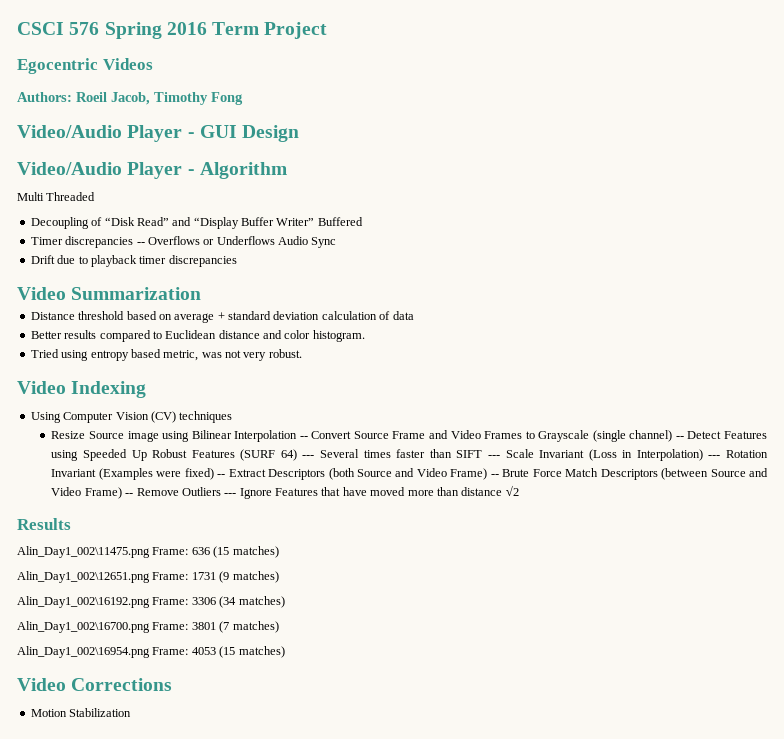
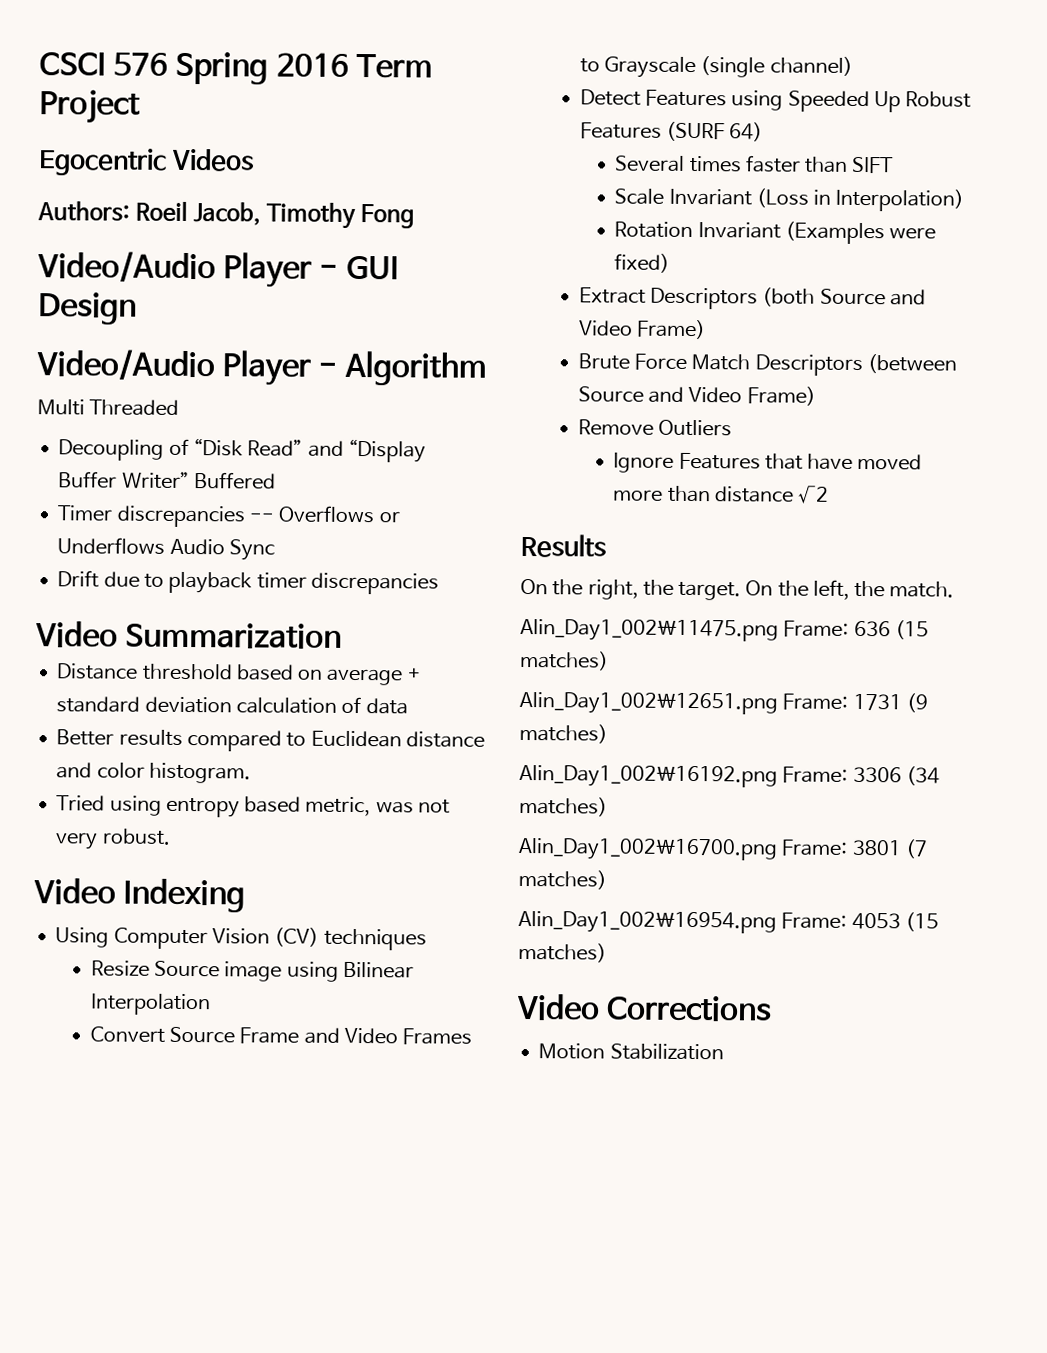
[299,436,308,439] -- -> (211, 1004) //
[675,436,684,439] -- -> (853, 66) //
[302,455,315,458] --- -> (764, 132) //
[487,455,500,458] --- -> (895, 165) //
[708,455,721,458] --- -> (965, 200) //
[217,474,226,477] -- -> (671, 263) //
[490,474,499,477] -- -> (707, 329) //
[125,493,134,496] -- -> (816, 396) //
[224,493,237,496] --- -> (733, 428) //
(71, 524) none -> [520,578,955,601] // On the right, the target. On the left, the match.

